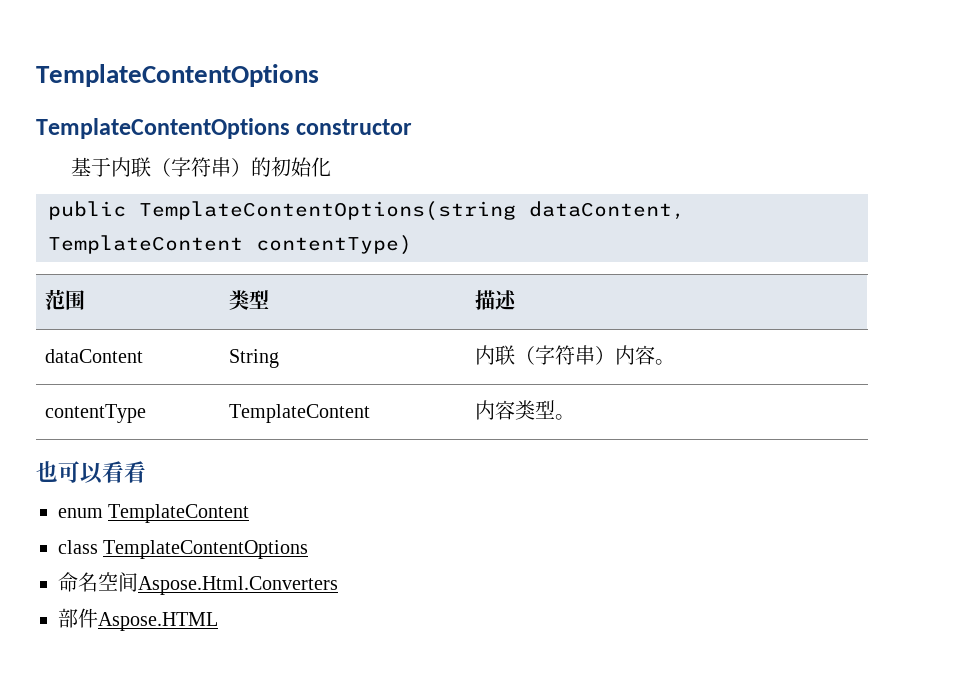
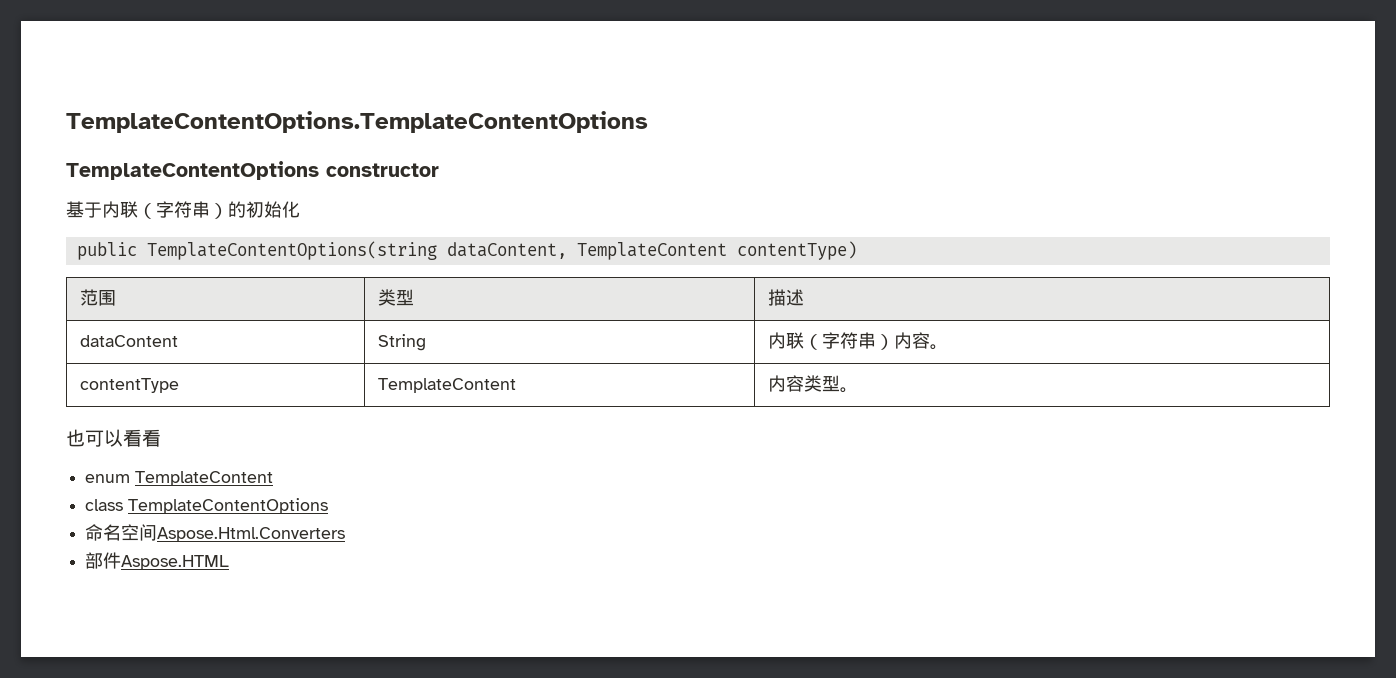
[36,64,319,87] TemplateContentOptions -> [66,111,648,133] TemplateContentOptions.TemplateContentOptions

